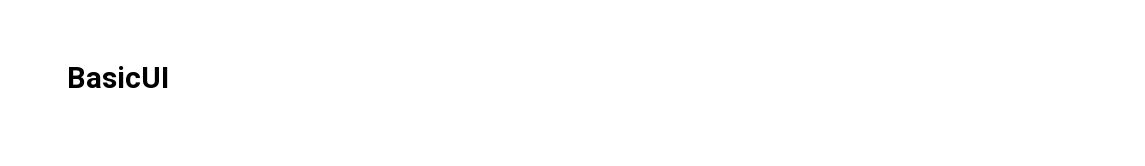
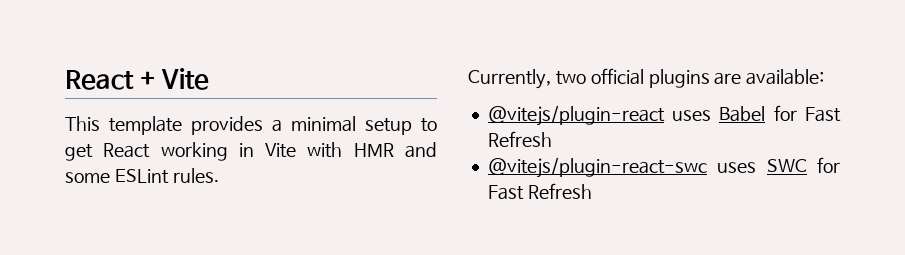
[67,66,169,88] BasicUI -> [65,68,209,90] [65,116,437,135] [65,142,438,161] [65,168,219,184] [468,68,825,89] [487,105,842,126] [487,131,552,147] [487,157,840,178] [487,183,592,200] React + Vite // This template provides a minimal setup to get React working in Vite with HMR and some ESLint rules. // Currently, two official plugins are available: // @vitejs/plugin-react uses Babel for Fast Refresh // @vitejs/plugin-react-swc uses SWC for Fast Refresh

